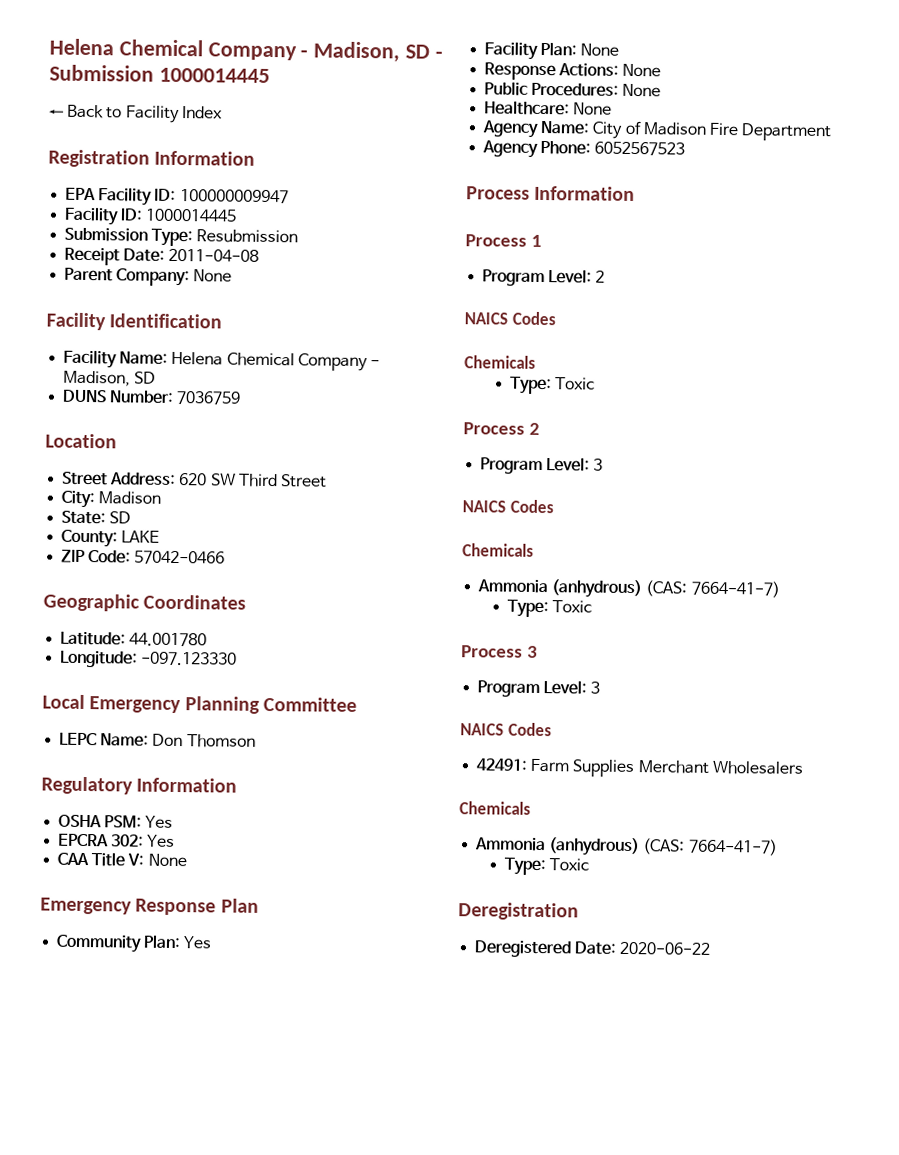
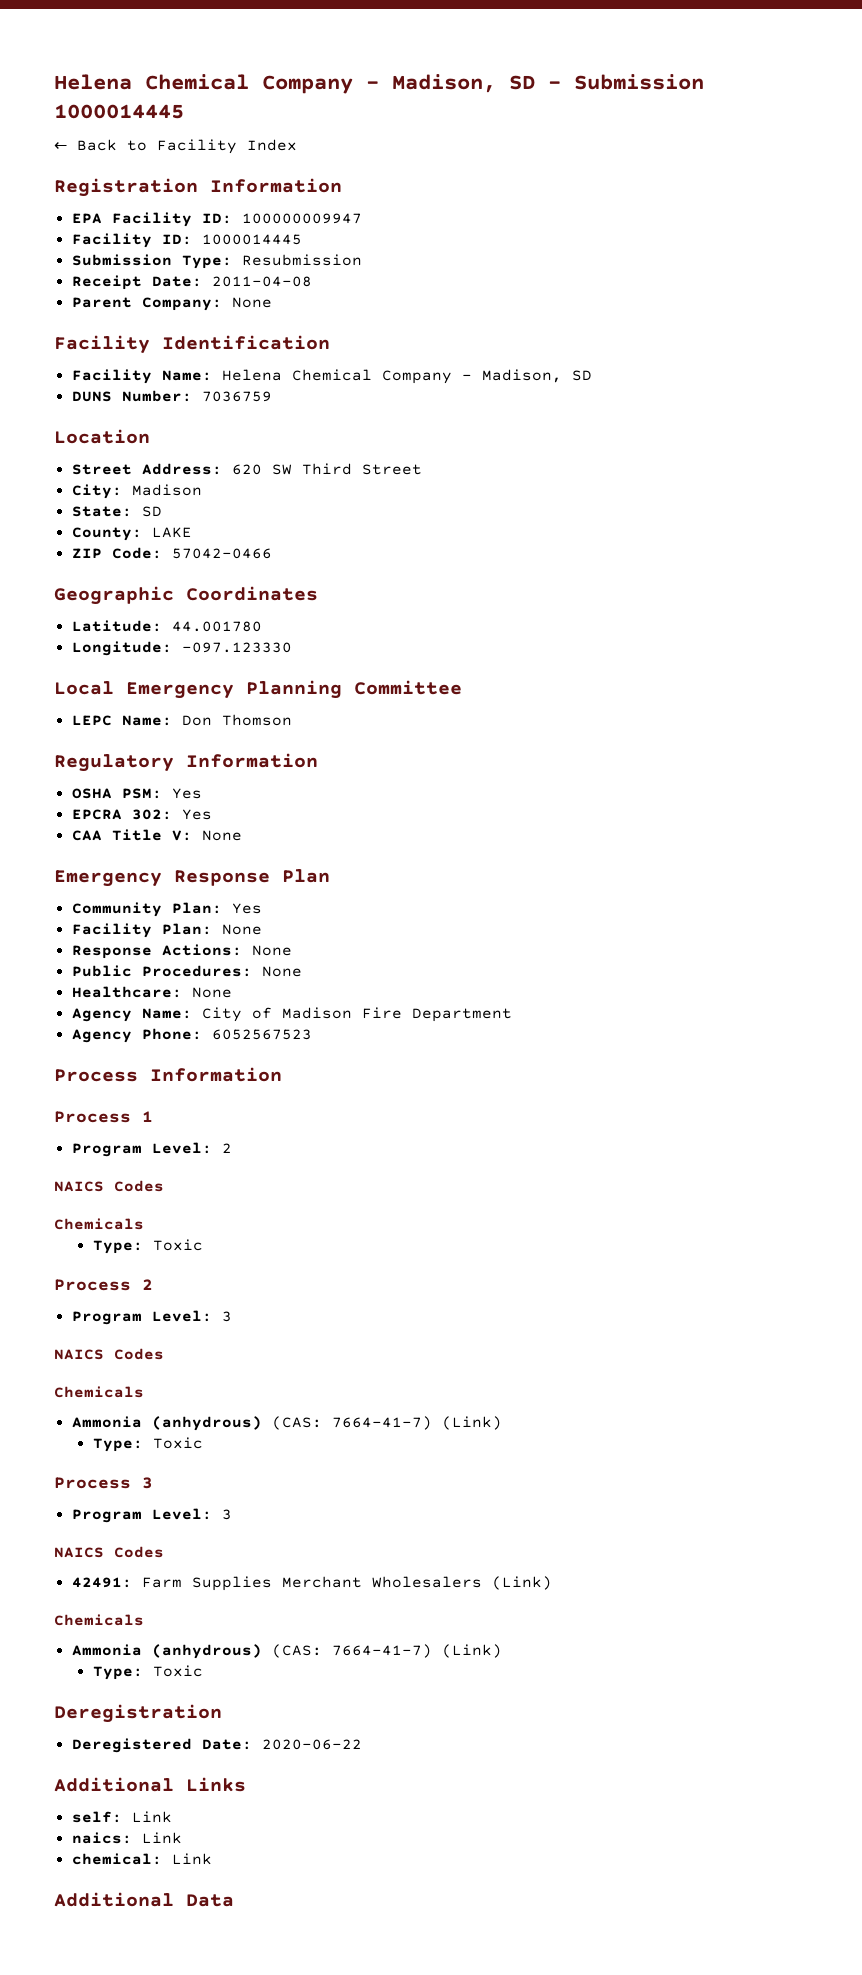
(780, 589) none -> [441,1416,502,1430] (Link)
[459,801,531,815] [475,837,778,857] // Chemicals // Ammonia (anhydrous) (CAS: 7664-41-7) -> [491,1576,552,1590] [54,1614,144,1626] [71,1644,502,1659] (Link) // Chemicals // Ammonia (anhydrous) (CAS: 7664-41-7) (Link)
(711, 948) none -> [54,1777,246,1792] [71,1811,172,1823] [71,1832,182,1844] [71,1853,212,1865] [54,1892,234,1907] // Additional Links // self: Link // naics: Link // chemical: Link // Additional Data

